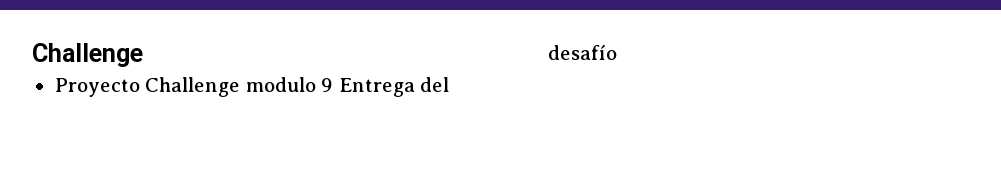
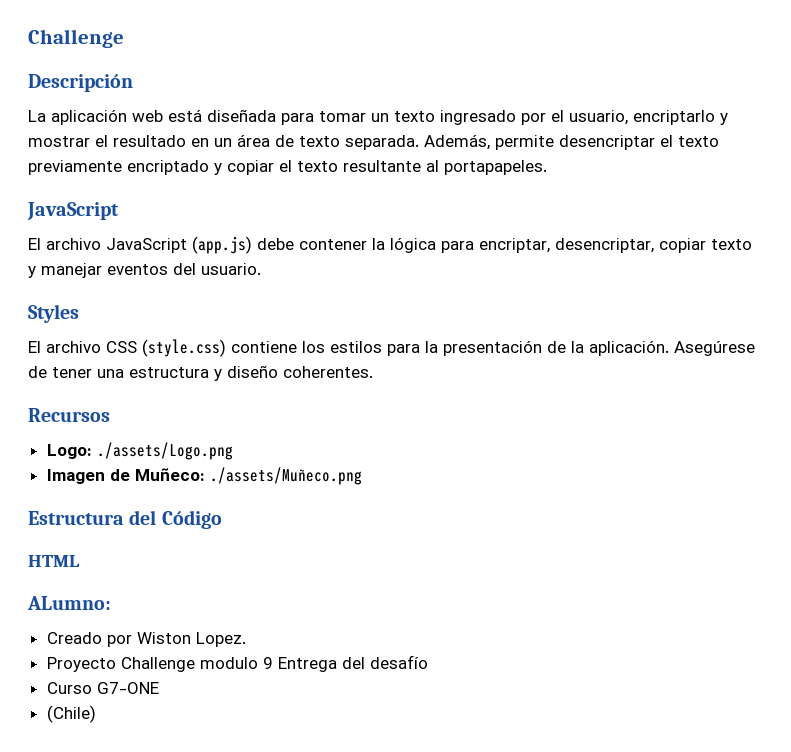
[32,43,143,67] Challenge -> [28,29,124,48] [28,74,133,92] [28,109,728,125] [28,134,719,150] [28,160,547,175] [27,202,119,220] [28,236,752,254] [28,263,261,278] [28,304,79,323] [28,339,755,357] [28,365,373,381] [28,408,110,422] [46,442,233,460] [46,467,362,485] [28,510,222,529] [28,555,80,567] [27,596,111,610] [46,632,246,647] Challenge // Descripción // La aplicación web está diseñada para tomar un texto ingresado por el usuario, encriptarlo y mostrar el resultado en un área de texto separada. Además, permite desencriptar el texto previamente encriptado y copiar el texto resultante al portapapeles. // JavaScript // El archivo JavaScript (app.js) debe contener la lógica para encriptar, desencriptar, copiar texto y manejar eventos del usuario. // Styles // El archivo CSS (style.css) contiene los estilos para la presentación de la aplicación. Asegúrese de tener una estructura y diseño coherentes. // Recursos // Logo: ./assets/Logo.png // Imagen de Muñeco: ./assets/Muñeco.png // Estructura del Código // HTML // ALumno: // Creado por Wiston Lopez.
(617, 52) none -> [46,682,159,694] [46,705,96,723] // Curso G7-ONE // (Chile)

